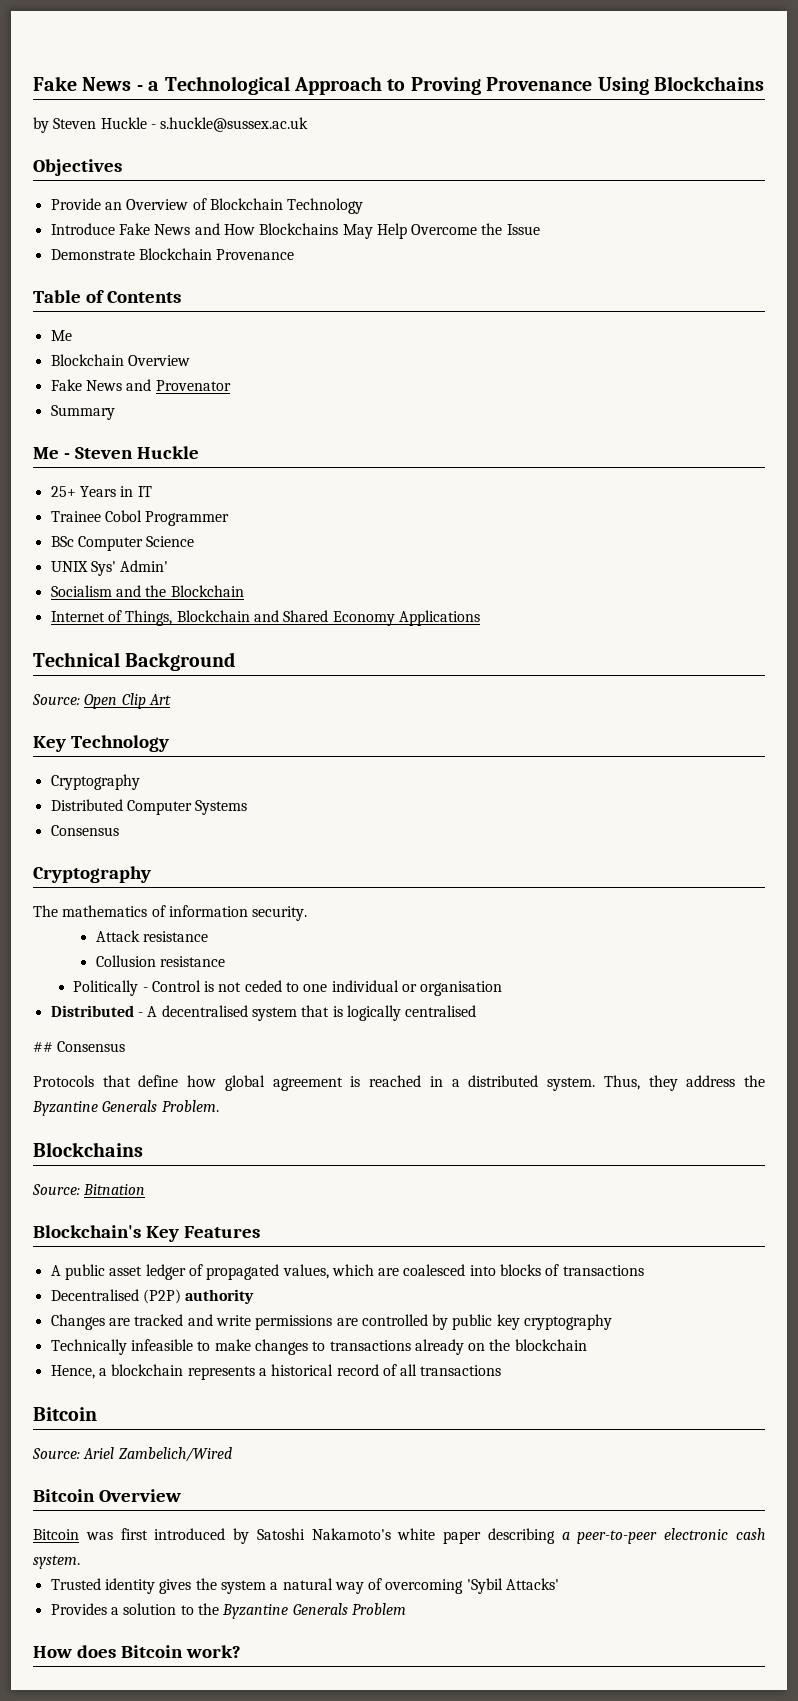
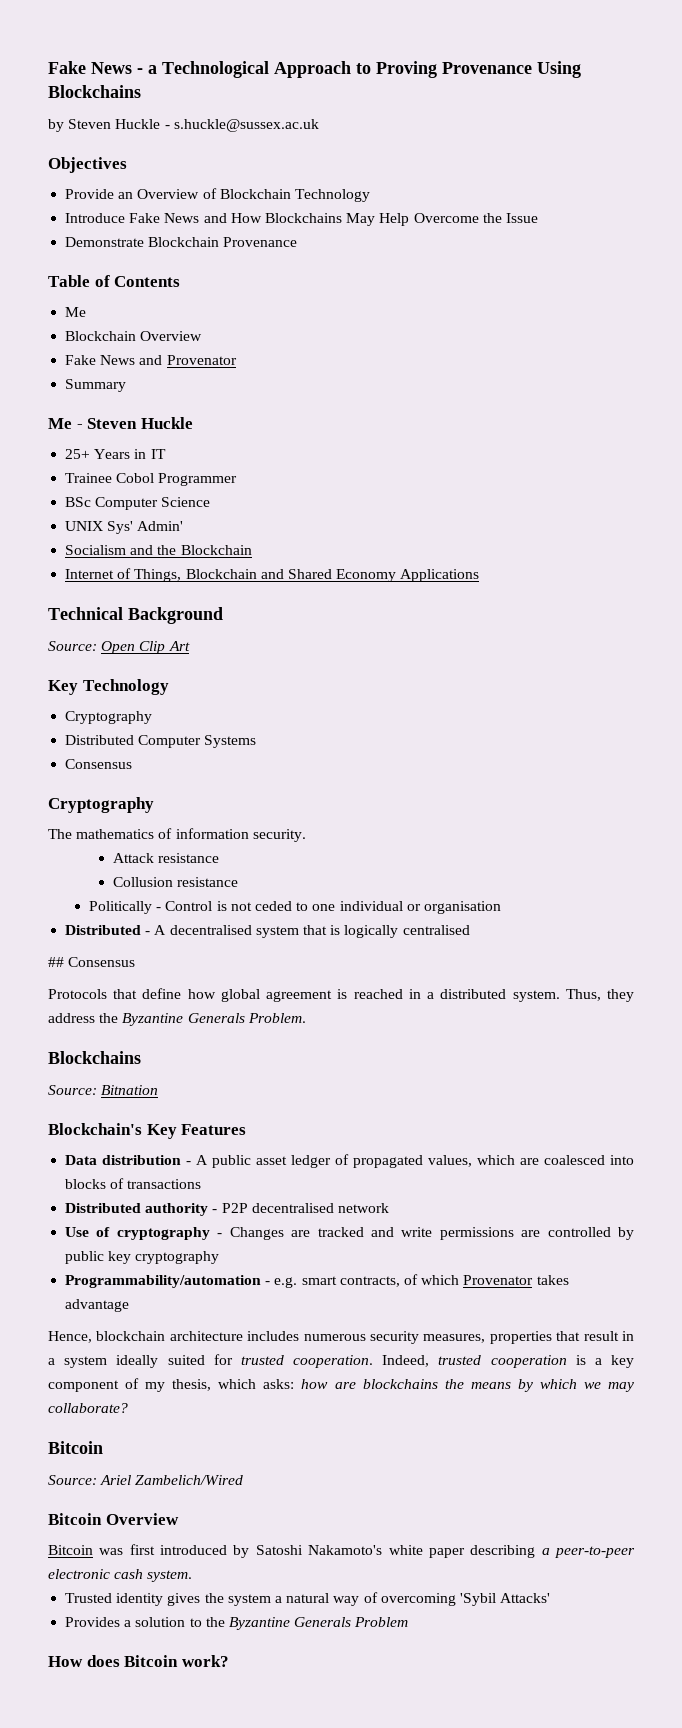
(260, 1232) none -> [65,1155,192,1165] Data distribution -
[50,1289,181,1304] Decentralised (P2P) -> [65,1203,142,1213] Distributed
(255, 1296) // -> [212,1203,389,1213] [65,1227,223,1240] - P2P decentralised network // Use of cryptography -
[50,1339,587,1355] [50,1364,502,1380] Technically infeasible to make changes to transactions already on the blockchain // Hence, a blockchain represents a historical record of all transactions -> [65,1274,569,1288] [65,1299,130,1312] [48,1331,634,1344] [48,1354,634,1368] [48,1378,634,1392] [48,1403,128,1413] Programmability/automation - e.g. smart contracts, of which Provenator takes advantage // Hence, blockchain architecture includes numerous security measures, properties that result in a system ideally suited for trusted cooperation. Indeed, trusted cooperation is a key component of my thesis, which asks: how are blockchains the means by which we may collaborate?

